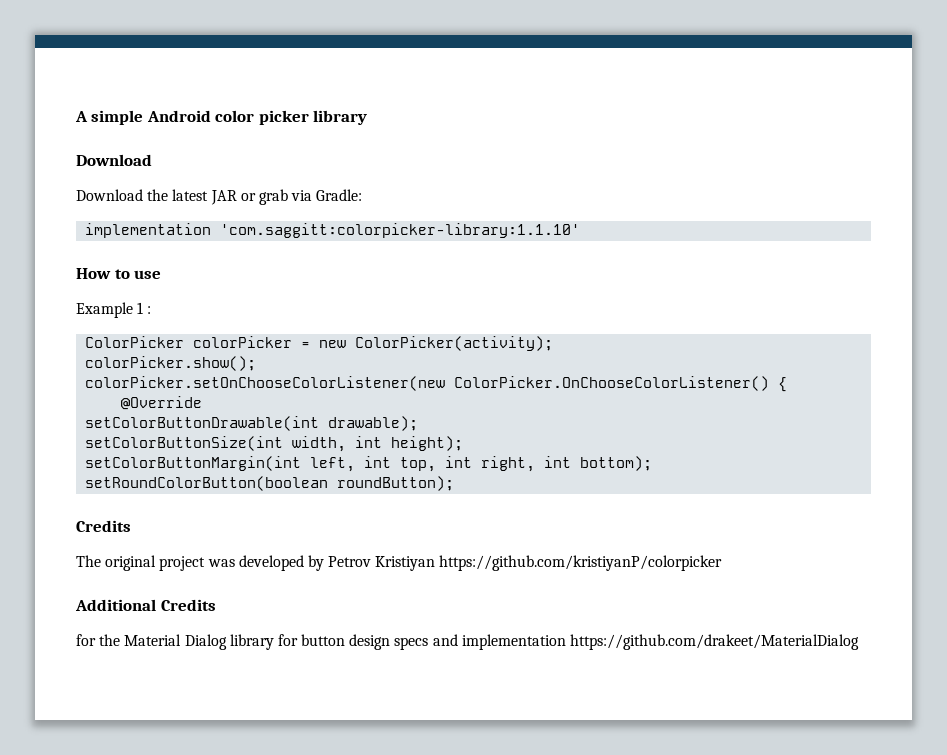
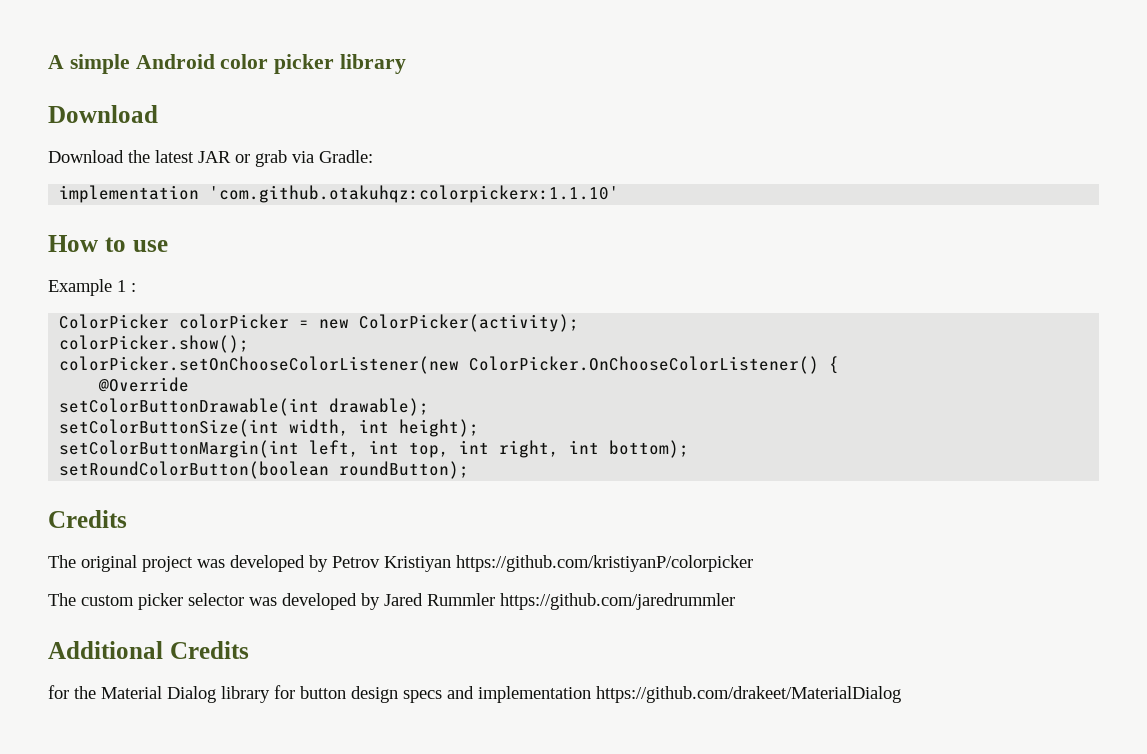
[220,223,581,238] 'com.saggitt:colorpicker-library:1.1.10' -> [209,185,620,203] 'com.github.otakuhqz:colorpickerx:1.1.10'
(723, 563) none -> [48,593,735,610] // The custom picker selector was developed by Jared Rummler https://github.com/jaredrummler

